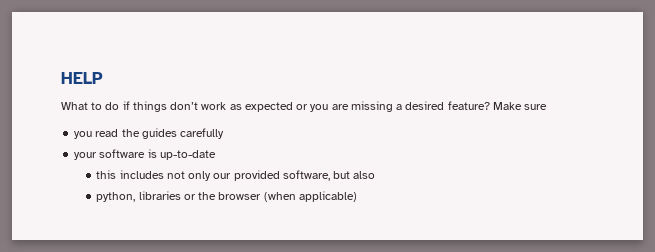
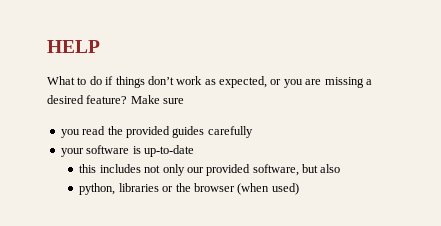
[244,102,293,112] expected -> [219,76,267,88] expected,
(140, 133) none -> [125,126,170,138] provided
[298,191,357,202] applicable) -> [271,183,299,195] used)

